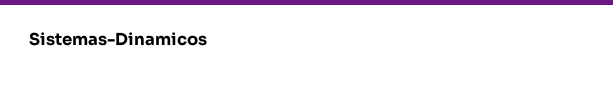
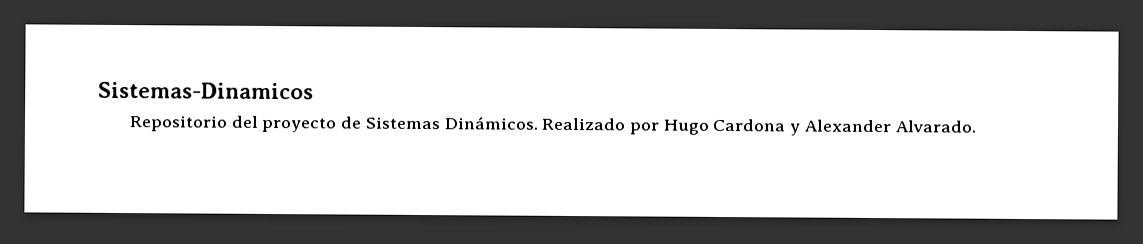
(207, 39) none -> [128,115,977,136] // Repositorio del proyecto de Sistemas Dinámicos. Realizado por Hugo Cardona y Alexander Alvarado.

